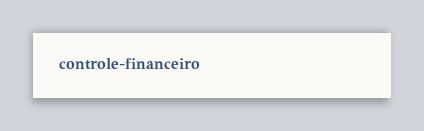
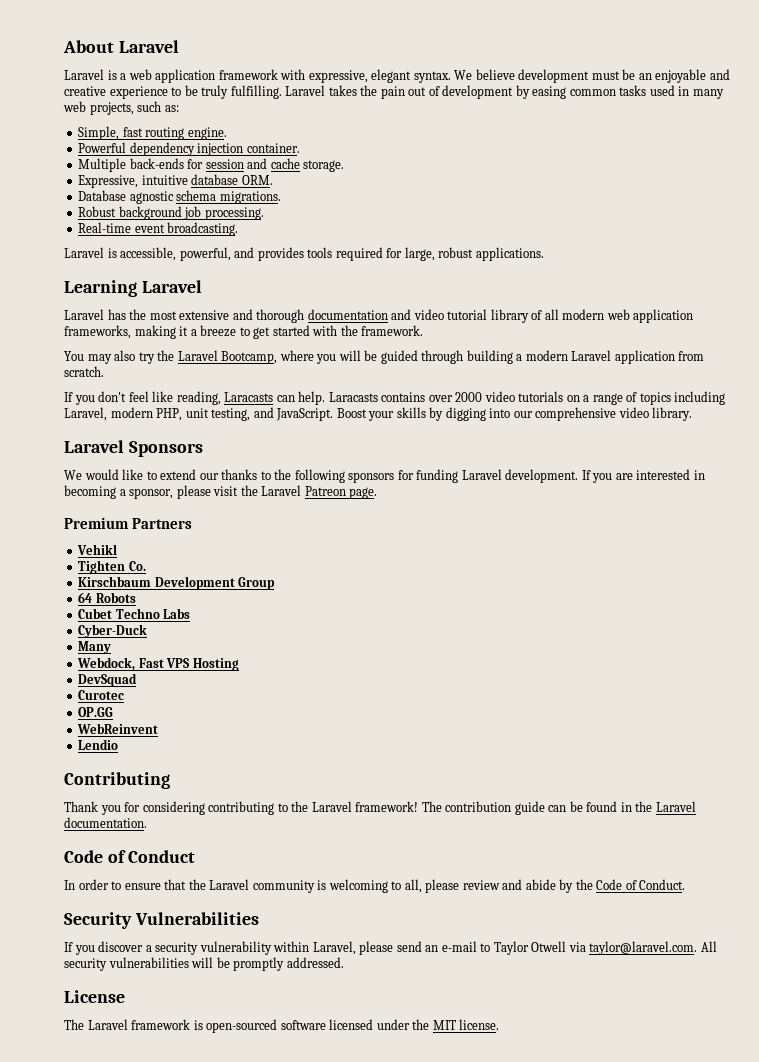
[59,58,200,70] controle-financeiro -> [63,40,179,53] [64,69,730,83] [64,85,724,99] [63,101,179,115] [78,126,227,140] [78,142,300,156] [78,158,345,172] [78,174,273,188] [78,190,281,204] [78,206,264,220] [78,222,239,236] [64,247,544,261] [64,280,202,297] [64,309,694,323] [64,325,424,339] [64,350,705,364] [64,366,104,377] [64,391,726,405] [64,407,693,421] [64,440,203,457] [64,469,705,483] [64,485,378,499] [64,517,193,529] [77,544,118,555] [78,560,146,574] [78,576,276,590] [78,592,136,603] [78,608,191,619] [78,624,148,638] [78,641,112,654] [77,657,239,671] [78,673,138,687] [78,690,125,700] [78,707,114,717] [77,723,159,734] [78,739,119,750] [64,772,170,789] [64,801,696,815] [64,817,147,828] [64,850,196,863] [64,879,686,893] [64,912,259,929] [64,941,717,955] [64,957,344,971] [64,990,125,1003] [64,1019,500,1033] About Laravel // Laravel is a web application framework with expressive, elegant syntax. We believe development must be an enjoyable and creative experience to be truly fulfilling. Laravel takes the pain out of development by easing common tasks used in many web projects, such as: // Simple, fast routing engine. // Powerful dependency injection container. // Multiple back-ends for session and cache storage. // Expressive, intuitive database ORM. // Database agnostic schema migrations. // Robust background job processing. // Real-time event broadcasting. // Laravel is accessible, powerful, and provides tools required for large, robust applications. // Learning Laravel // Laravel has the most extensive and thorough documentation and video tutorial library of all modern web application frameworks, making it a breeze to get started with the framework. // You may also try the Laravel Bootcamp, where you will be guided through building a modern Laravel application from scratch. // If you don't feel like reading, Laracasts can help. Laracasts contains over 2000 video tutorials on a range of topics including Laravel, modern PHP, unit testing, and JavaScript. Boost your skills by digging into our comprehensive video library. // Laravel Sponsors // We would like to extend our thanks to the following sponsors for funding Laravel development. If you are interested in becoming a sponsor, please visit the Laravel Patreon page. // Premium Partners // Vehikl // Tighten Co. // Kirschbaum Development Group // 64 Robots // Cubet Techno Labs // Cyber-Duck // Many // Webdock, Fast VPS Hosting // DevSquad // Curotec // OP.GG // WebReinvent // Lendio // Contributing // Thank you for considering contributing to the Laravel framework! The contribution guide can be found in the Laravel documentation. // Code of Conduct // In order to ensure that the Laravel community is welcoming to all, please review and abide by the Code of Conduct. // Security Vulnerabilities // If you discover a security vulnerability within Laravel, please send an e-mail to Taylor Otwell via taylor@laravel.com. All security vulnerabilities will be promptly addressed. // License // The Laravel framework is open-sourced software licensed under the MIT license.

